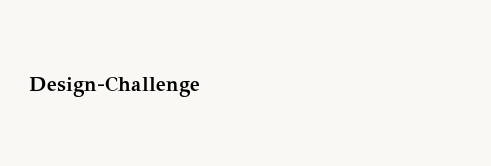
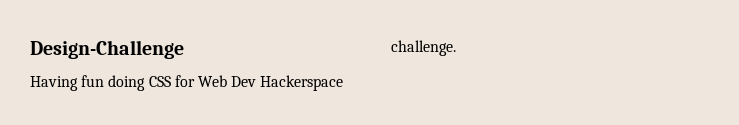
(200, 86) none -> [30,75,344,91] [391,40,456,56] // Having fun doing CSS for Web Dev Hackerspace challenge.

